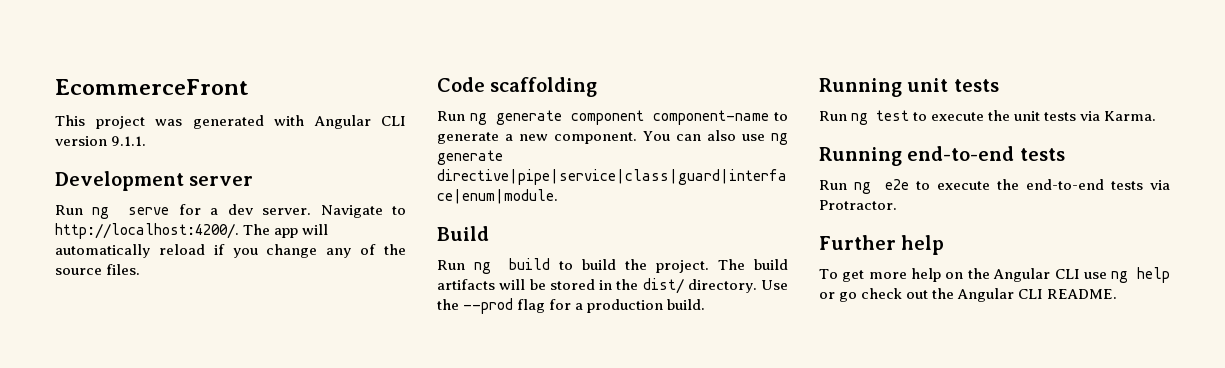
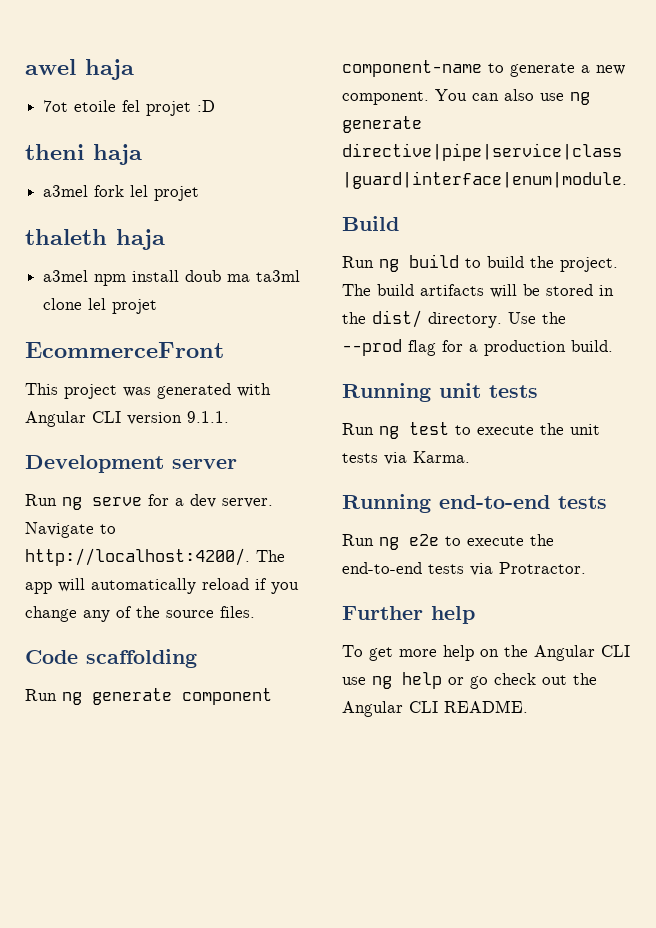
(55, 87) none -> [25,59,134,80] [43,100,216,116] [25,144,142,165] [43,185,200,201] [25,229,165,250] [43,270,301,286] [43,298,158,314] awel haja // 7ot etoile fel projet :D // theni haja // a3mel fork lel projet // thaleth haja // a3mel npm install doub ma ta3ml clone lel projet //

